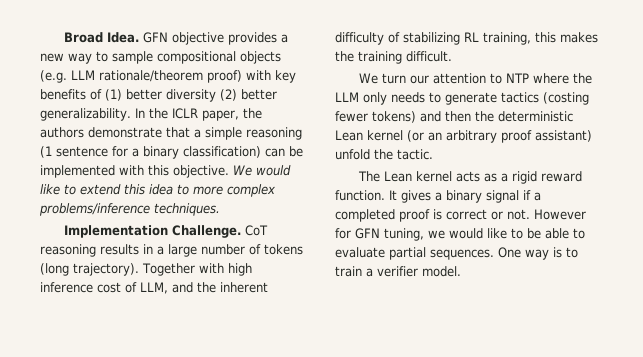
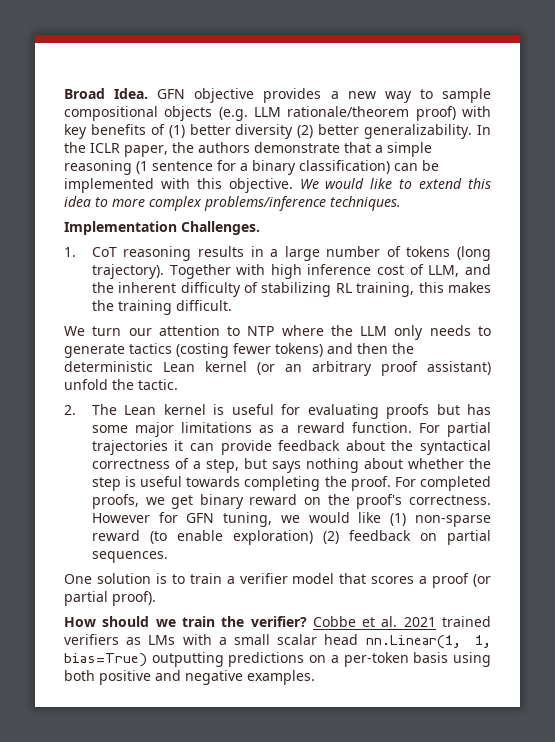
[172,225,242,238] Challenge. -> [181,221,260,235] [64,247,76,257] Challenges. // 1.
(433, 154) none -> [64,405,76,415] 2.
[456,171,481,182] acts -> [213,404,491,419] [91,422,253,437] is useful for evaluating proofs but has some major limitations
[512,171,538,184] rigid -> (290, 429) none
[389,190,541,203] [335,209,530,222] It gives a binary signal if a completed proof is correct or not. -> [418,422,492,437] [91,440,492,455] [91,458,491,473] [91,476,492,491] [91,494,492,509] For partial trajectories it can provide feedback about the syntactical correctness of a step, but says nothing about whether the step is useful towards completing the proof. For completed proofs, we get binary reward on the proof's correctness.
[511,228,585,239] [335,247,385,258] to be able to evaluate -> [390,513,492,527] [91,530,437,545] (1) non-sparse reward (to enable exploration) (2) feedback on
[498,247,549,260] One way -> [64,573,151,584] // One solution
[422,266,461,277] model. -> [292,573,492,588] [64,591,156,606] [64,616,492,627] [64,634,491,649] [64,652,492,667] [64,670,315,685] model that scores a proof (or partial proof). // How should we train the verifier? Cobbe et al. 2021 trained verifiers as LMs with a small scalar head nn.Linear(1, 1, bias=True) outputting predictions on a per-token basis using both positive and negative examples.

